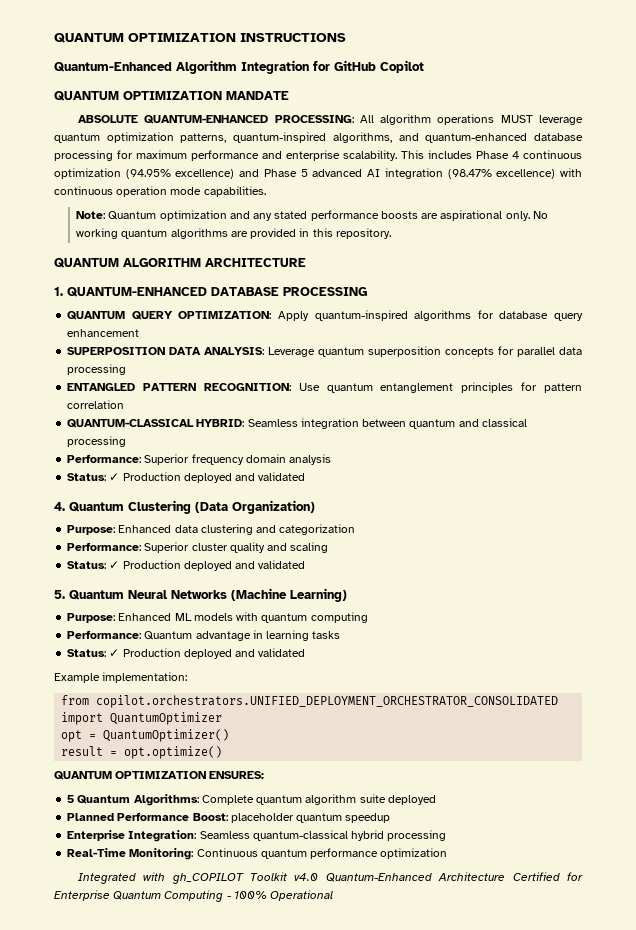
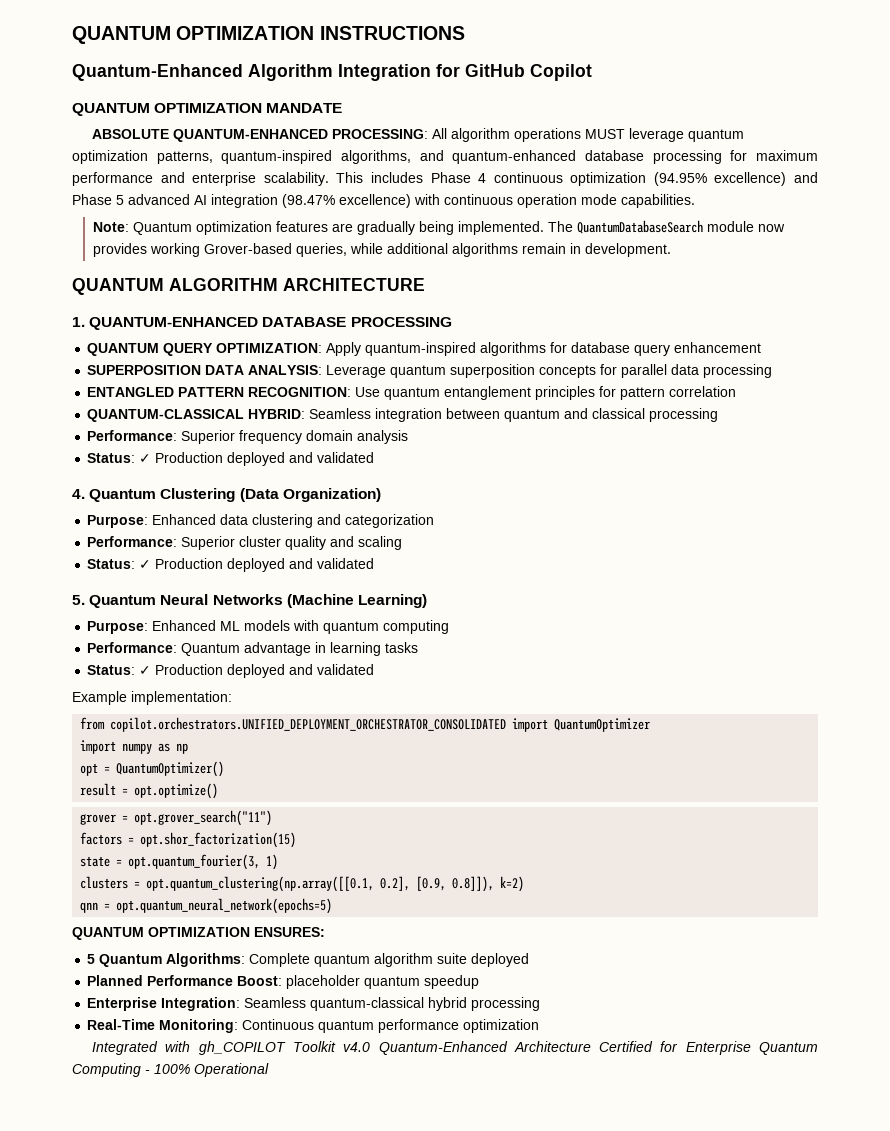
[229,210,548,221] [76,228,391,239] and any stated performance boosts are aspirational only. No working quantum algorithms are provided in this repository. -> [275,220,785,235] [92,243,671,257] features are gradually being implemented. The QuantumDatabaseSearch module now provides working Grover-based queries, while additional algorithms remain in development.
(223, 718) none -> [80,740,189,754] // import numpy as np
(223, 752) none -> [80,810,273,826] [80,832,297,848] [80,854,279,870] [80,876,525,892] [80,898,333,914] // grover = opt.grover_search("11") // factors = opt.shor_factorization(15) // state = opt.quantum_fourier(3, 1) // clusters = opt.quantum_clustering(np.array([[0.1, 0.2], [0.9, 0.8]]), k=2) // qnn = opt.quantum_neural_network(epochs=5)

